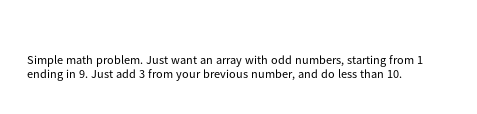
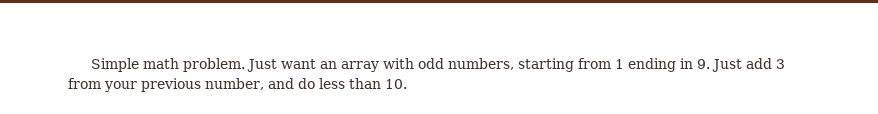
[202,69,248,78] brevious -> [141,78,201,92] previous

